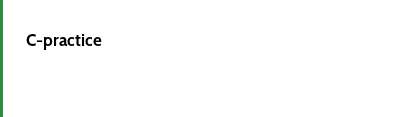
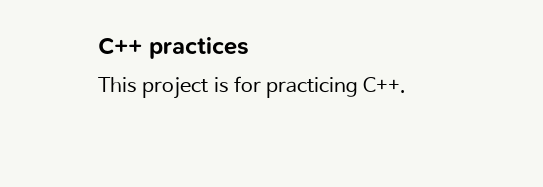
[26,34,102,50] C-practice -> [98,37,249,59] [98,76,407,99] C++ practices // This project is for practicing C++.

